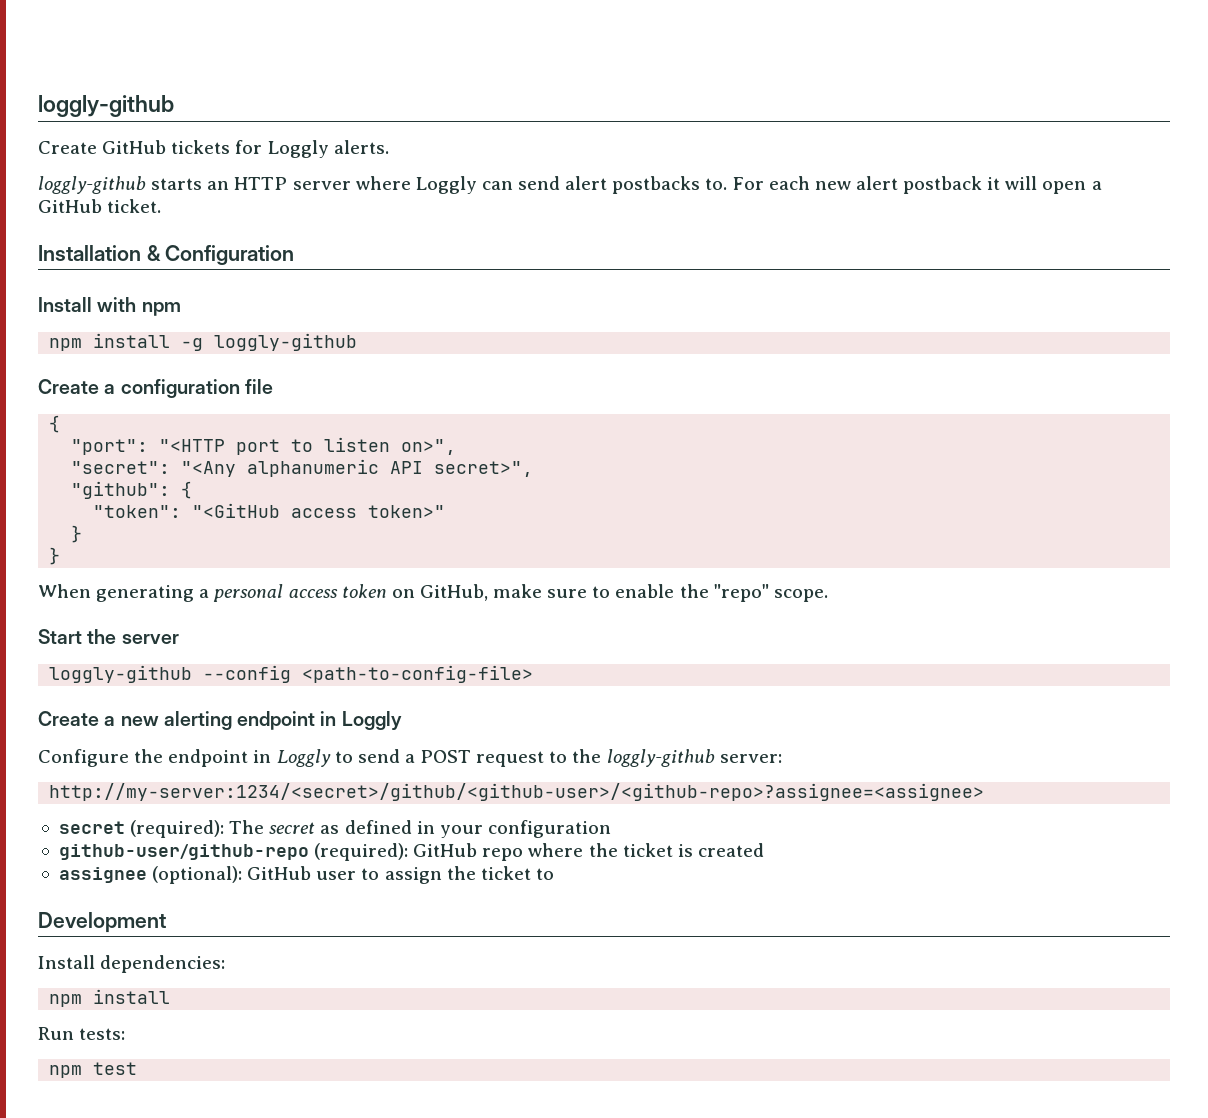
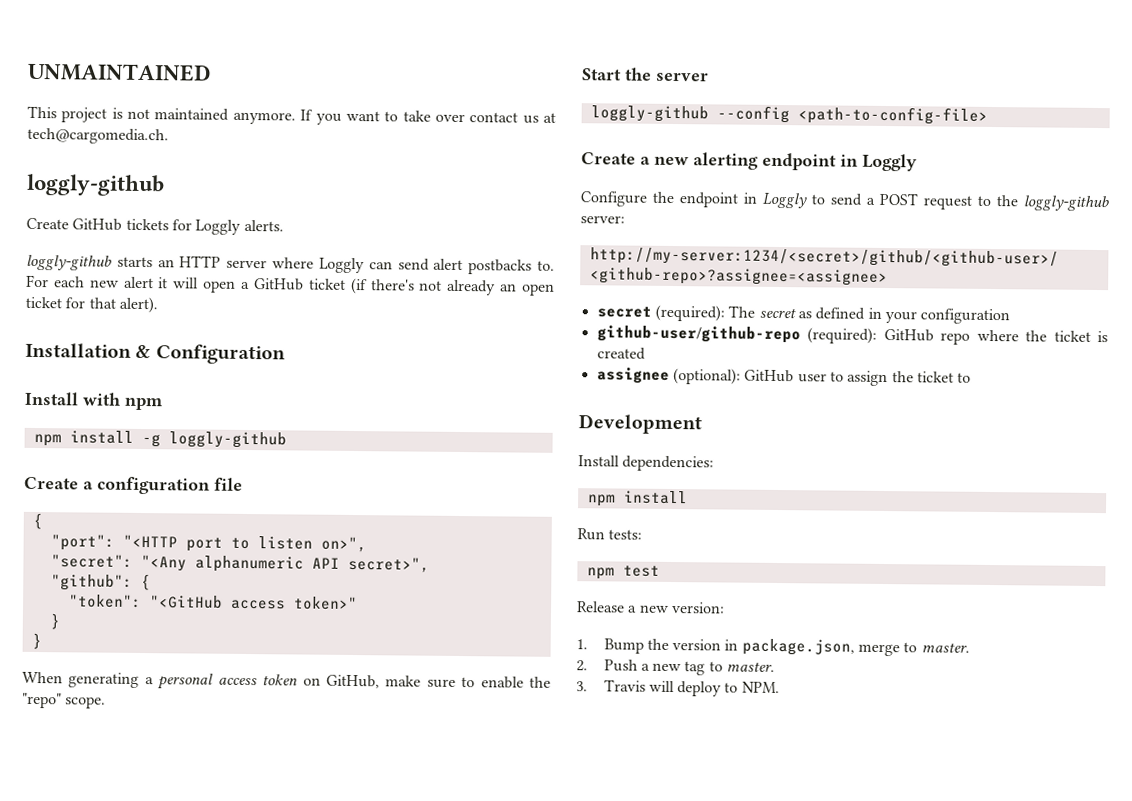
(38, 106) none -> [27,62,212,82] [27,105,556,125] [27,127,169,145] UNMAINTAINED // This project is not maintained anymore. If you want to take over contact us at tech@cargomedia.ch. //
[903,176,983,194] postback -> (154, 282) none
[107,199,162,213] ticket. -> [308,277,556,296] [25,296,158,314] ticket (if there's not already an open ticket for that alert).
(138, 1068) none -> [577,601,725,614] [576,638,970,657] [576,659,776,676] [576,679,780,697] // Release a new version: // 1. Bump the version in package.json, merge to master. // 2. Push a new tag to master. // 3. Travis will deploy to NPM.

